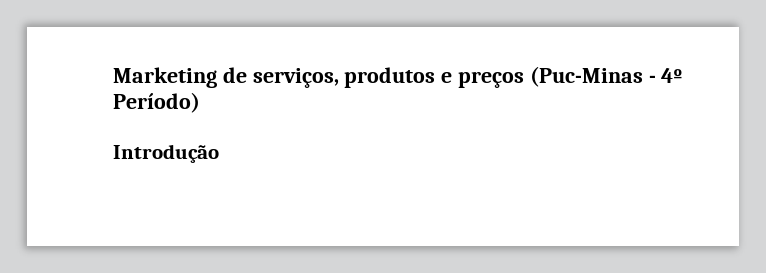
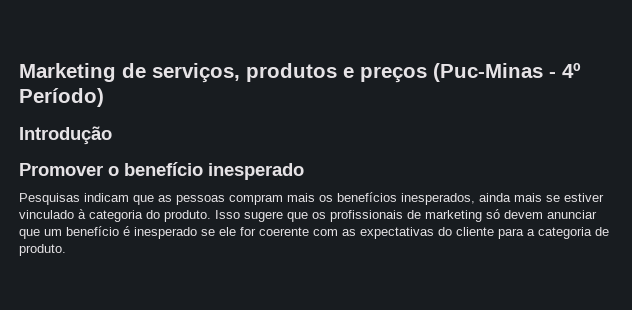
(219, 153) none -> [19,162,304,180] [19,192,604,205] [19,209,597,222] [19,226,609,239] [19,244,66,256] // Promover o benefício inesperado // Pesquisas indicam que as pessoas compram mais os benefícios inesperados, ainda mais se estiver vinculado à categoria do produto. Isso sugere que os profissionais de marketing só devem anunciar que um benefício é inesperado se ele for coerente com as expectativas do cliente para a categoria de produto.

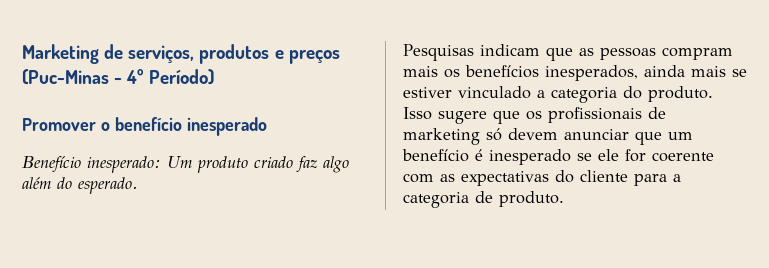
[19,126,112,145] // Introdução -> (215, 77) none
(304, 171) none -> [22,156,349,173] [22,177,138,194] // Benefício inesperado: Um produto criado faz algo além do esperado.
[78,209,86,219] à -> [537,90,545,98] a

